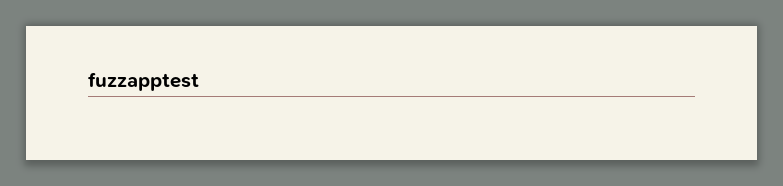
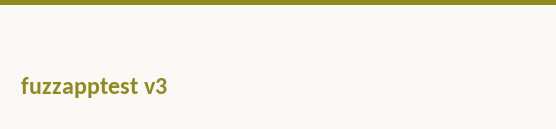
(199, 81) none -> [144,78,168,94] v3

